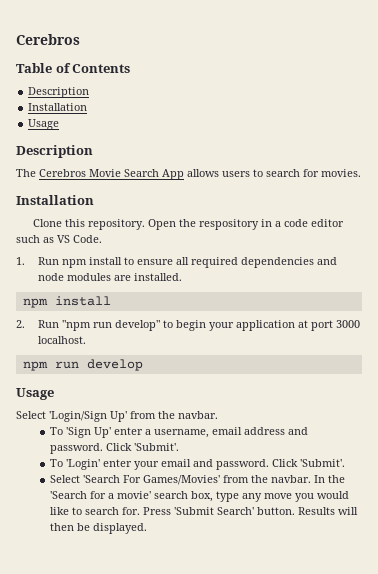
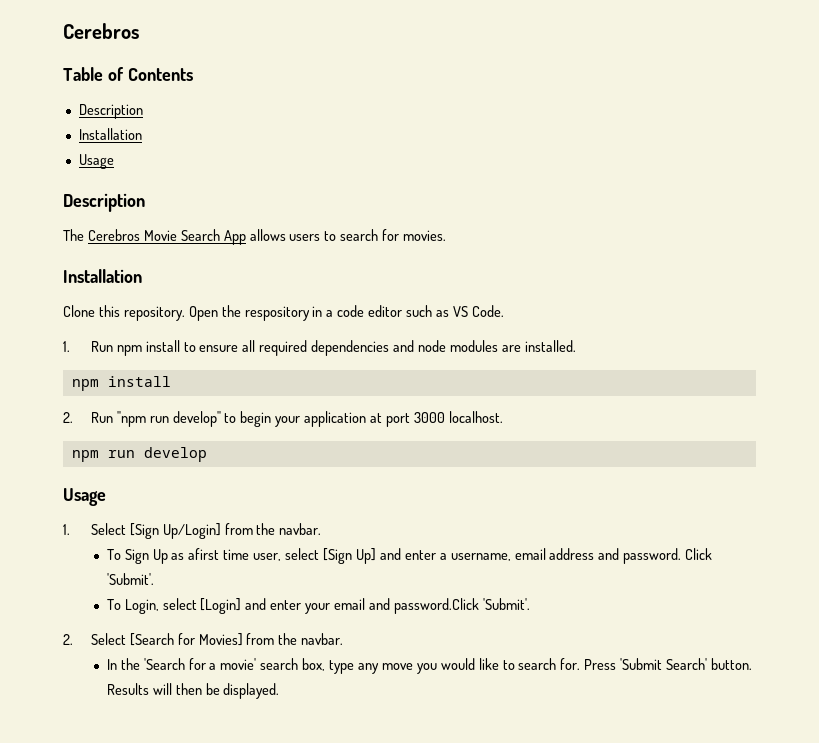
[16,411,127,422] Select 'Login/Sign Up' -> [63,523,221,539] 1. Select [Sign Up/Login]
[66,427,112,438] 'Sign Up' -> [124,548,401,564] Sign Up as afirst time user, select [Sign Up] and
[66,459,101,470] 'Login' -> [124,598,267,614] Login, select [Login] and
[216,459,346,470] [50,475,312,485] password. Click 'Submit'. // Select 'Search For Games/Movies' from the navbar. -> [393,598,530,614] [63,633,344,646] password.Click 'Submit'. // 2. Select [Search for Movies] from the navbar. //

